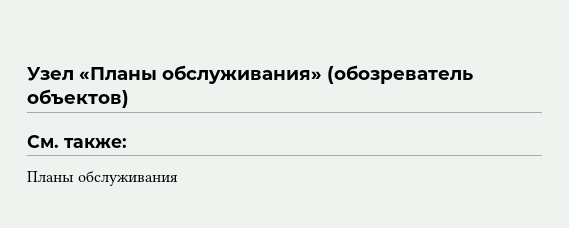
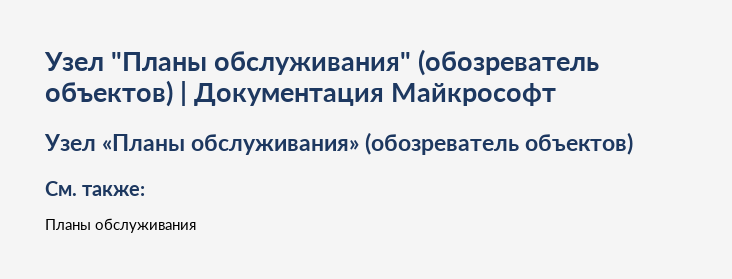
[27,67,74,81] Узел -> [44,49,600,76] [45,80,557,107] [44,134,96,151] Узел "Планы обслуживания" (обозреватель объектов) | Документация Майкрософт // Узел

